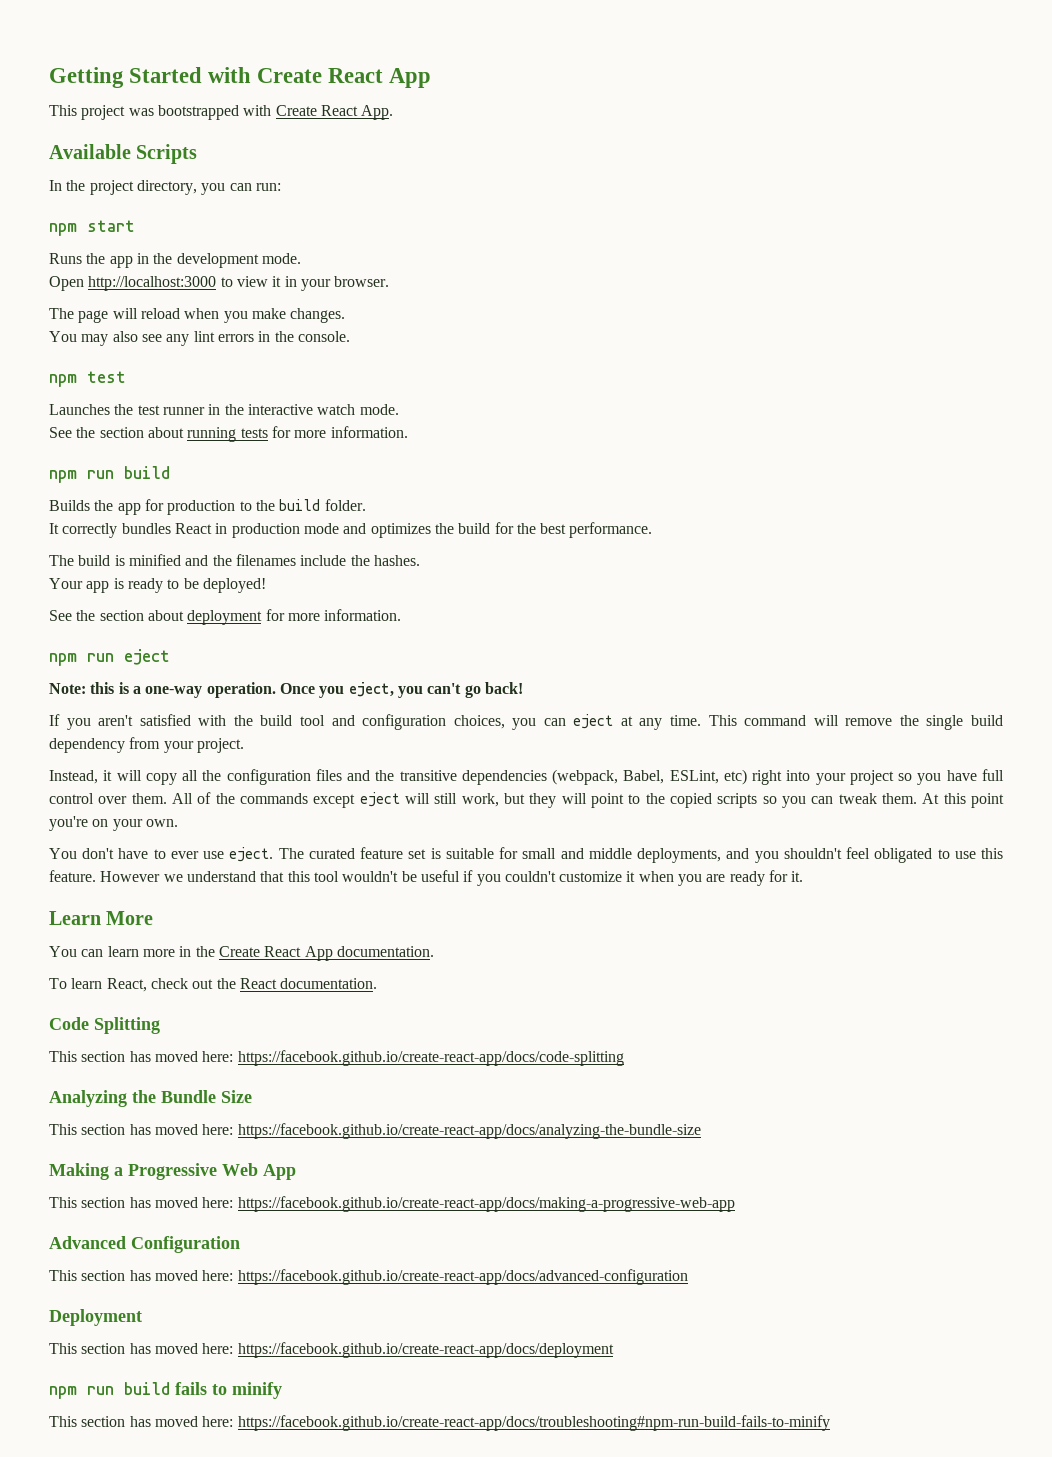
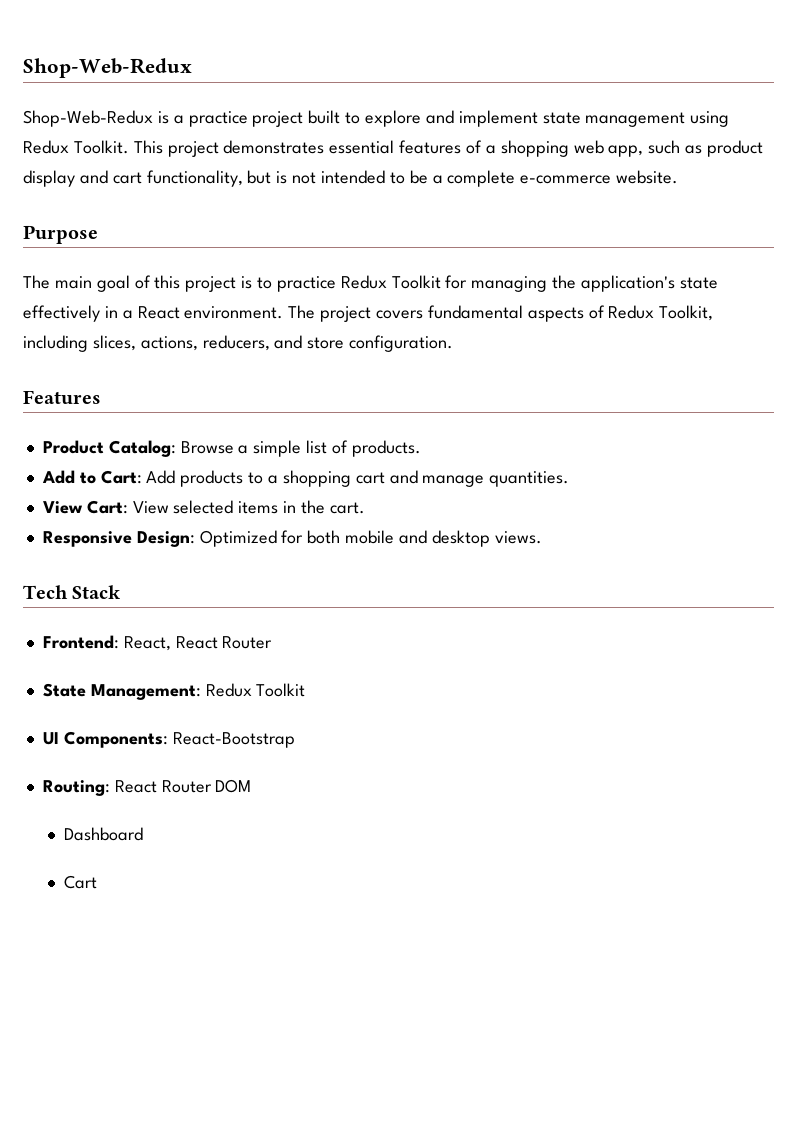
[49,67,432,88] [49,105,394,120] [49,144,198,164] [49,180,281,195] [49,220,135,236] [49,253,301,268] [49,276,390,291] [49,308,346,323] [49,331,350,346] [49,371,126,387] [49,404,399,415] [49,426,408,442] [49,466,170,483] [49,499,366,515] [49,522,653,538] [49,554,420,566] [49,578,266,593] [49,609,402,625] [49,649,170,666] [49,682,523,698] [49,714,1004,730] [49,737,244,753] [49,769,1004,785] [49,792,1005,808] [49,816,178,831] [49,847,1004,863] [49,870,804,886] [49,911,154,925] [49,946,434,961] [49,978,378,992] [49,1017,160,1034] [49,1050,624,1066] [49,1090,252,1107] [49,1123,701,1139] [49,1163,296,1180] [49,1196,735,1212] [49,1236,240,1253] [49,1269,688,1285] [49,1309,142,1326] [49,1342,614,1358] [49,1382,282,1399] [49,1415,830,1431] Getting Started with Create React App // This project was bootstrapped with Create React App. // Available Scripts // In the project directory, you can run: // npm start // Runs the app in the development mode. // Open http://localhost:3000 to view it in your browser. // The page will reload when you make changes. // You may also see any lint errors in the console. // npm test // Launches the test runner in the interactive watch mode. // See the section about running tests for more information. // npm run build // Builds the app for production to the build folder. // It correctly bundles React in production mode and optimizes the build for the best performance. // The build is minified and the filenames include the hashes. // Your app is ready to be deployed! // See the section about deployment for more information. // npm run eject // Note: this is a one-way operation. Once you eject, you can't go back! // If you aren't satisfied with the build tool and configuration choices, you can eject at any time. This command will remove the single build dependency from your project. // Instead, it will copy all the configuration files and the transitive dependencies (webpack, Babel, ESLint, etc) right into your project so you have full control over them. All of the commands except eject will still work, but they will point to the copied scripts so you can tweak them. At this point you're on your own. // You don't have to ever use eject. The curated feature set is suitable for small and middle deployments, and you shouldn't feel obligated to use this feature. However we understand that this tool wouldn't be useful if you couldn't customize it when you are ready for it. // Learn More // You can learn more in the Create React App documentation. // To learn React, check out the React documentation. // Code Splitting // This section has moved here: https://facebook.github.io/create-react-app/docs/code-splitting // Analyzing the Bundle Size // This section has moved here: https://facebook.github.io/create-react-app/docs/analyzing-the-bundle-size // Making a Progressive Web App // This section has moved here: https://facebook.github.io/create-react-app/docs/making-a-progressive-web-app // Advanced Configuration // This section has moved here: https://facebook.github.io/create-react-app/docs/advanced-configuration // Deployment // This section has moved here: https://facebook.github.io/create-react-app/docs/deployment // npm run build fails to minify // This section has moved here: https://facebook.github.io/create-react-app/docs/troubleshooting#npm-run-build-fails-to-minify -> [23,58,192,78] [23,110,730,127] [23,140,764,157] [23,170,679,187] [23,225,98,244] [23,275,718,292] [23,305,714,322] [23,335,454,352] [23,390,101,405] [42,440,421,457] [41,470,570,487] [42,500,365,514] [42,530,542,547] [23,585,122,599] [42,635,273,651] [42,683,306,700] [42,731,295,748] [42,779,252,796] [64,827,144,841] [64,875,98,889] Shop-Web-Redux // Shop-Web-Redux is a practice project built to explore and implement state management using Redux Toolkit. This project demonstrates essential features of a shopping web app, such as product display and cart functionality, but is not intended to be a complete e-commerce website. // Purpose // The main goal of this project is to practice Redux Toolkit for managing the application's state effectively in a React environment. The project covers fundamental aspects of Redux Toolkit, including slices, actions, reducers, and store configuration. // Features // Product Catalog: Browse a simple list of products. // Add to Cart: Add products to a shopping cart and manage quantities. // View Cart: View selected items in the cart. // Responsive Design: Optimized for both mobile and desktop views. // Tech Stack // Frontend: React, React Router // State Management: Redux Toolkit // UI Components: React-Bootstrap // Routing: React Router DOM // Dashboard // Cart

